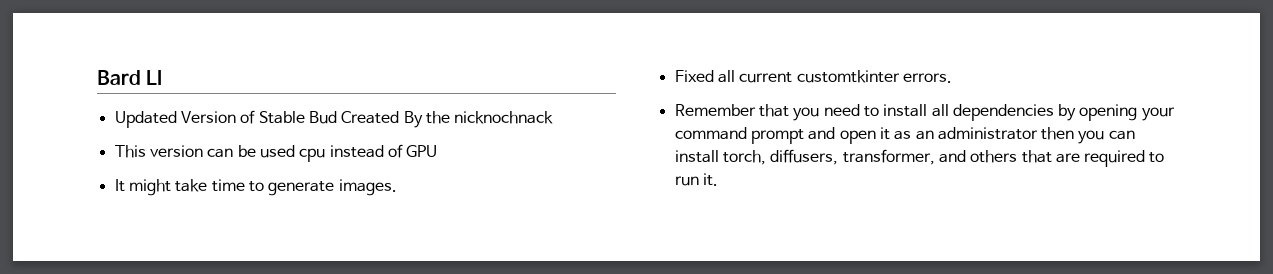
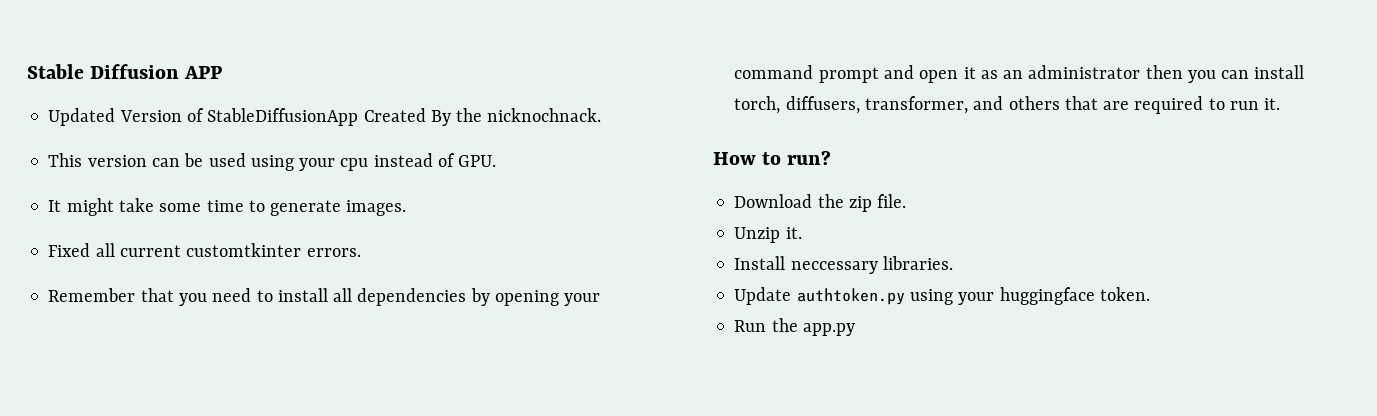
[97,70,163,85] Bard LI -> [27,64,223,79] Stable Diffusion APP
[258,111,337,124] Stable Bud -> [207,108,359,126] StableDiffusionApp
[454,111,554,124] nicknochnack -> [487,108,602,122] nicknochnack.
(295, 151) none -> [250,155,336,171] using your
[406,145,438,157] GPU -> [458,155,497,167] GPU.
(208, 185) none -> [159,203,202,212] some
(718, 179) none -> [713,150,832,165] [734,194,907,212] [734,227,802,243] [734,256,953,274] [734,287,1150,305] [734,318,855,336] // How to run? // Download the zip file. // Unzip it. // Install neccessary libraries. // Update authtoken.py using your huggingface token. // Run the app.py

